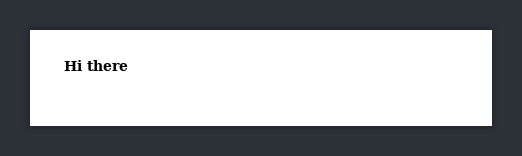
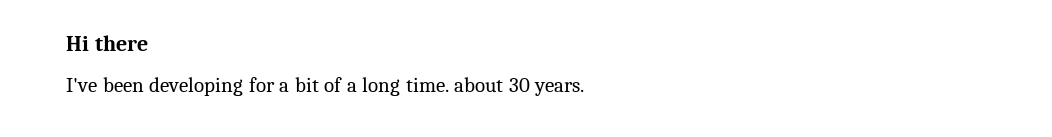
(128, 65) none -> [66,77,585,96] // I've been developing for a bit of a long time. about 30 years.

